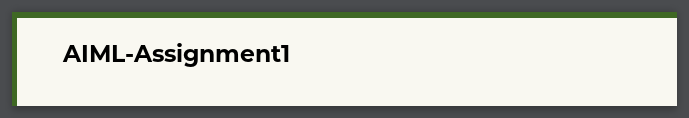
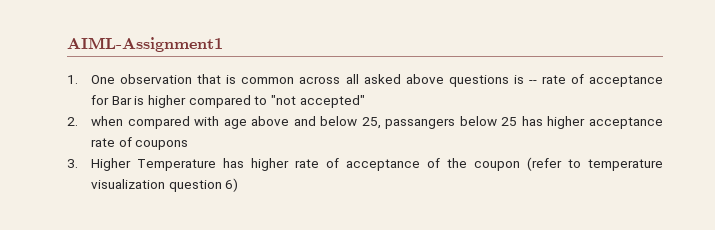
(290, 55) none -> [67,74,663,87] [91,95,365,108] [67,116,663,129] [91,137,189,150] [67,157,663,171] [91,178,239,192] // 1. One observation that is common across all asked above questions is -- rate of acceptance for Bar is higher compared to "not accepted" // 2. when compared with age above and below 25, passangers below 25 has higher acceptance rate of coupons // 3. Higher Temperature has higher rate of acceptance of the coupon (refer to temperature visualization question 6)

